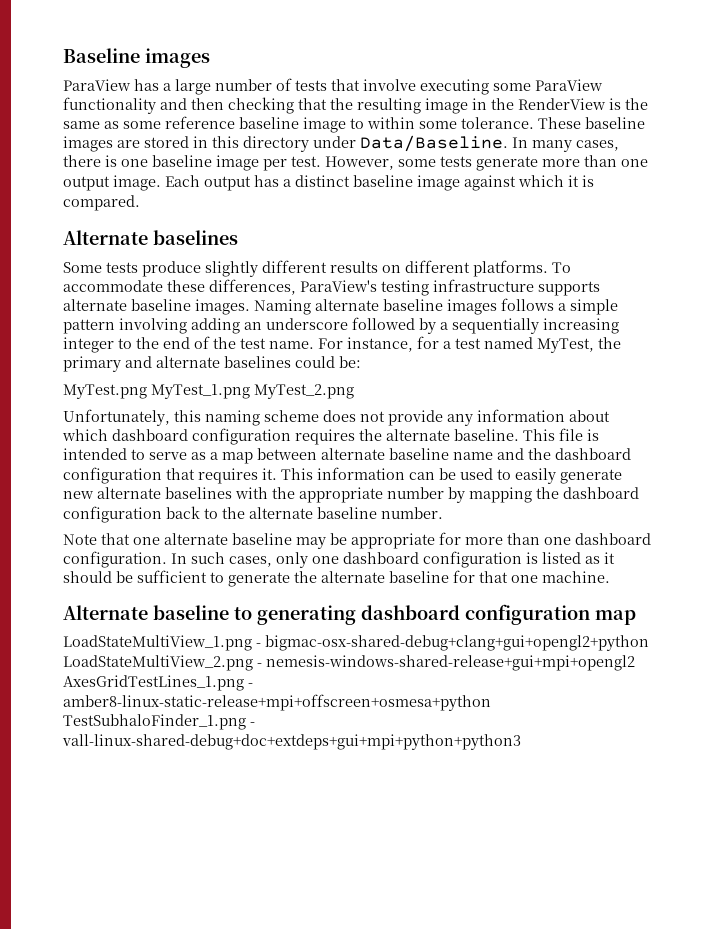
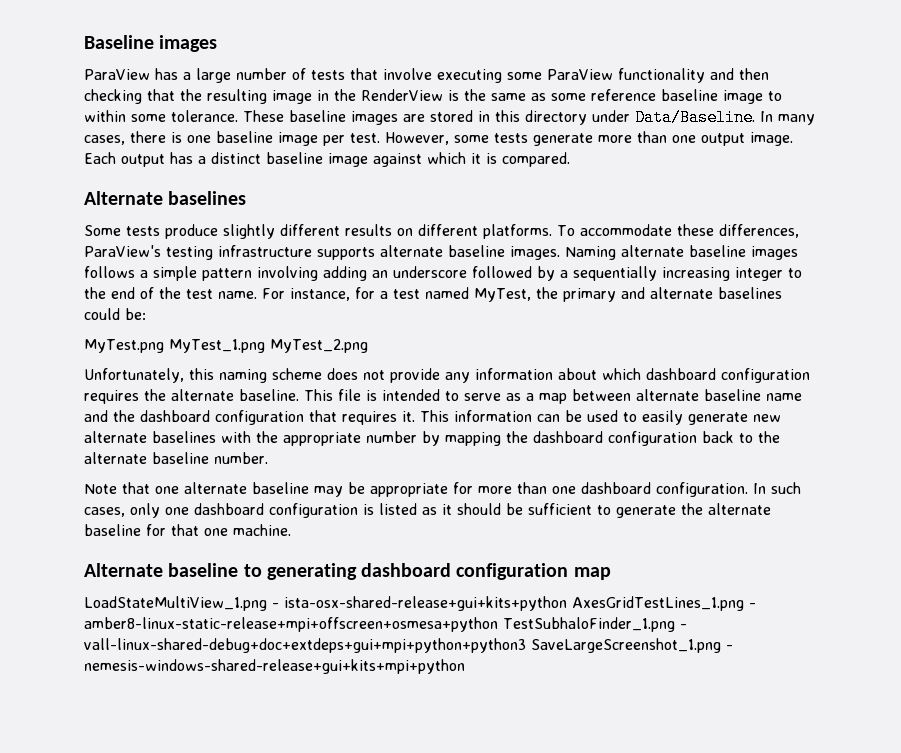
[265,635,649,651] [63,655,635,671] bigmac-osx-shared-debug+clang+gui+opengl2+python LoadStateMultiView_2.png - nemesis-windows-shared-release+gui+mpi+opengl2 -> [284,596,567,611] ista-osx-shared-release+gui+kits+python
(521, 742) none -> [531,638,733,653] [84,659,465,674] SaveLargeScreenshot_1.png - nemesis-windows-shared-release+gui+kits+mpi+python

